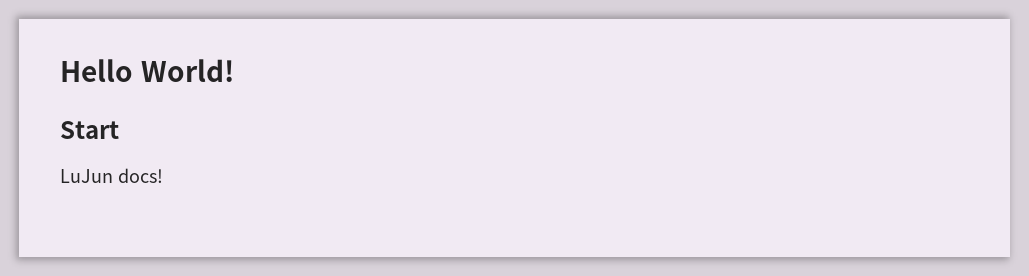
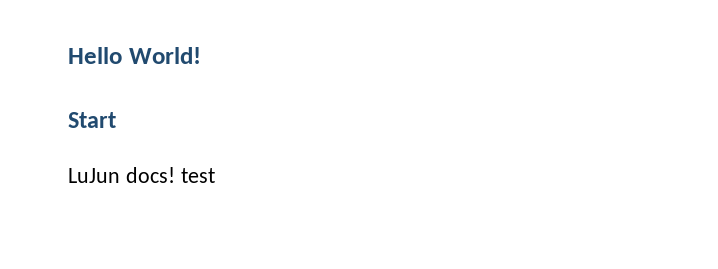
(163, 175) none -> [180,168,215,183] test

